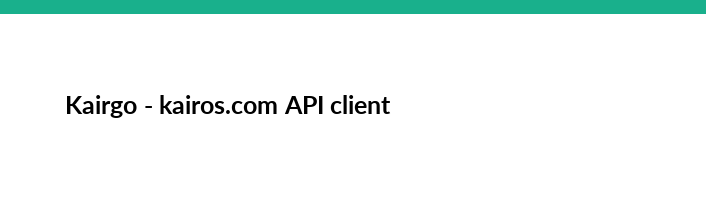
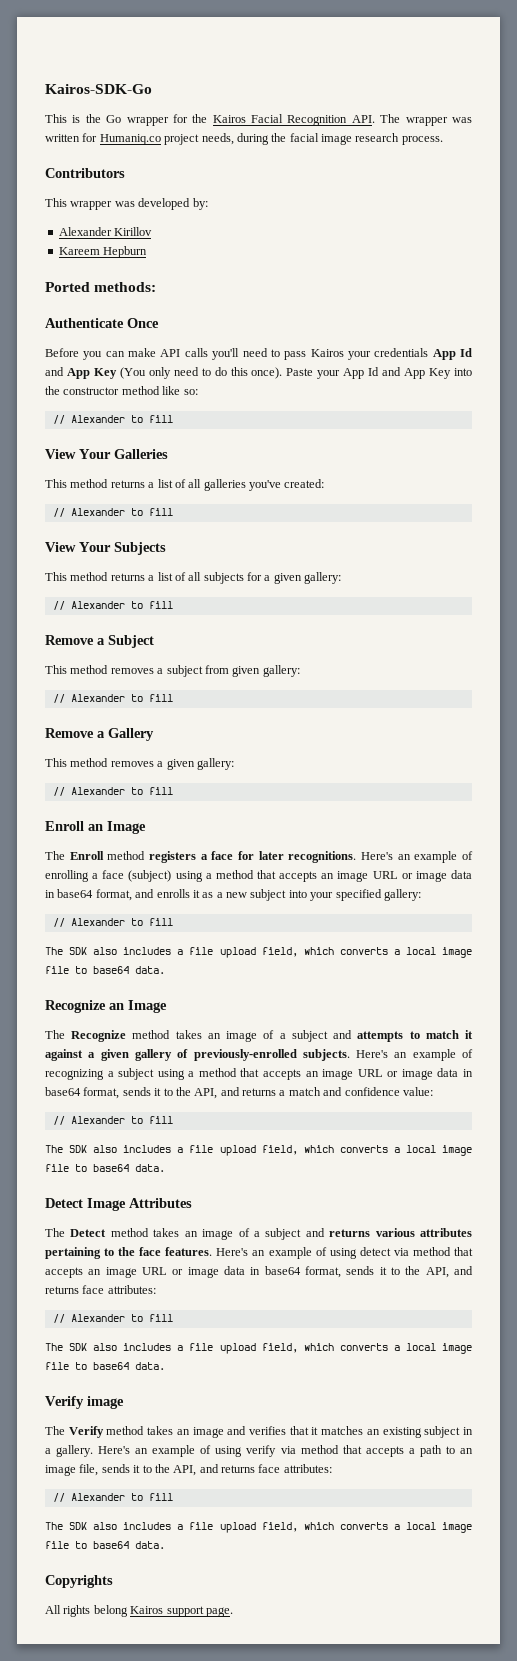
[65,95,392,118] Kairgo - kairos.com API client -> [45,84,152,94] [45,114,472,126] [45,133,443,145] [45,168,125,178] [45,198,208,210] [58,227,153,236] [58,246,148,258] [45,282,157,292] [45,318,159,328] [45,348,472,360] [45,367,472,379] [45,386,198,395] [52,415,173,424] [45,449,168,459] [45,479,325,491] [52,508,173,517] [45,542,166,555] [45,572,342,584] [52,601,173,610] [45,635,154,648] [45,665,300,677] [52,694,173,703] [45,728,154,741] [45,758,234,770] [52,787,173,796] [45,821,146,834] [45,851,473,863] [45,870,473,882] [45,889,421,901] [52,918,173,927] [45,947,472,958] [45,966,165,974] [45,1000,167,1013] [45,1030,473,1042] [45,1049,474,1061] [45,1068,473,1080] [45,1087,433,1099] [52,1116,173,1125] [45,1145,472,1156] [45,1164,165,1172] [45,1198,192,1211] [45,1228,472,1240] [45,1247,474,1259] [45,1266,473,1278] [45,1285,156,1294] [52,1314,173,1323] [45,1343,472,1354] [45,1362,165,1370] [45,1396,124,1409] [45,1426,474,1438] [45,1445,473,1457] [45,1464,332,1476] [52,1493,173,1502] [45,1522,472,1533] [45,1541,165,1549] [45,1575,113,1588] [45,1605,233,1617] Kairos-SDK-Go // This is the Go wrapper for the Kairos Facial Recognition API. The wrapper was written for Humaniq.co project needs, during the facial image research process. // Contributors // This wrapper was developed by: // Alexander Kirillov // Kareem Hepburn // Ported methods: // Authenticate Once // Before you can make API calls you'll need to pass Kairos your credentials App Id and App Key (You only need to do this once). Paste your App Id and App Key into the constructor method like so: // // Alexander to fill // View Your Galleries // This method returns a list of all galleries you've created: // // Alexander to fill // View Your Subjects // This method returns a list of all subjects for a given gallery: // // Alexander to fill // Remove a Subject // This method removes a subject from given gallery: // // Alexander to fill // Remove a Gallery // This method removes a given gallery: // // Alexander to fill // Enroll an Image // The Enroll method registers a face for later recognitions. Here's an example of enrolling a face (subject) using a method that accepts an image URL or image data in base64 format, and enrolls it as a new subject into your specified gallery: // // Alexander to fill // The SDK also includes a file upload field, which converts a local image file to base64 data. // Recognize an Image // The Recognize method takes an image of a subject and attempts to match it against a given gallery of previously-enrolled subjects. Here's an example of recognizing a subject using a method that accepts an image URL or image data in base64 format, sends it to the API, and returns a match and confidence value: // // Alexander to fill // The SDK also includes a file upload field, which converts a local image file to base64 data. // Detect Image Attributes // The Detect method takes an image of a subject and returns various attributes pertaining to the face features. Here's an example of using detect via method that accepts an image URL or image data in base64 format, sends it to the API, and returns face attributes: // // Alexander to fill // The SDK also includes a file upload field, which converts a local image file to base64 data. // Verify image // The Verify method takes an image and verifies that it matches an existing subject in a gallery. Here's an example of using verify via method that accepts a path to an image file, sends it to the API, and returns face attributes: // // Alexander to fill // The SDK also includes a file upload field, which converts a local image file to base64 data. // Copyrights // All rights belong Kairos support page.

